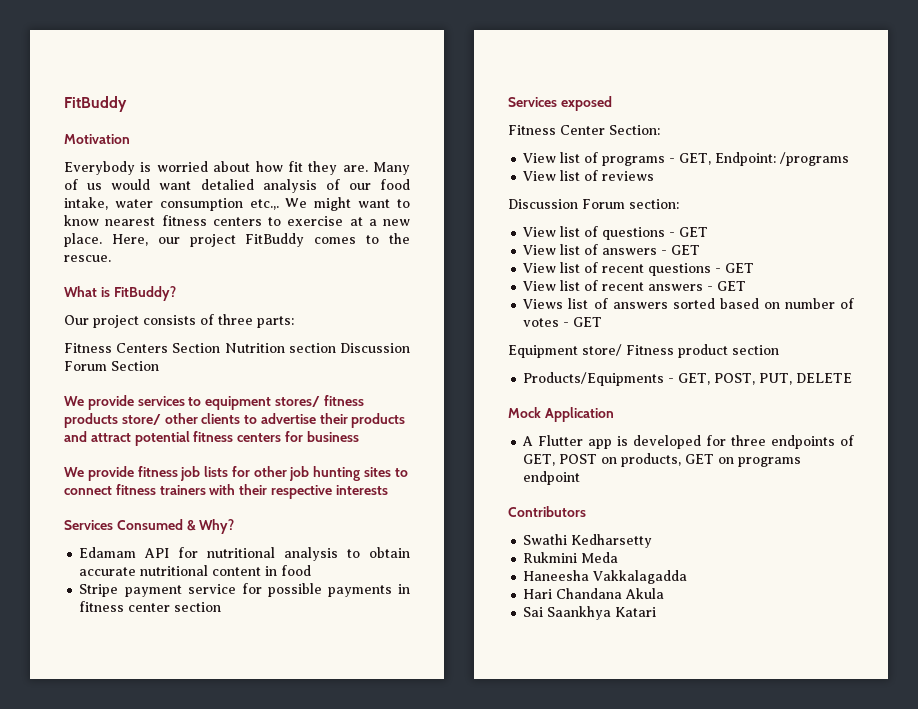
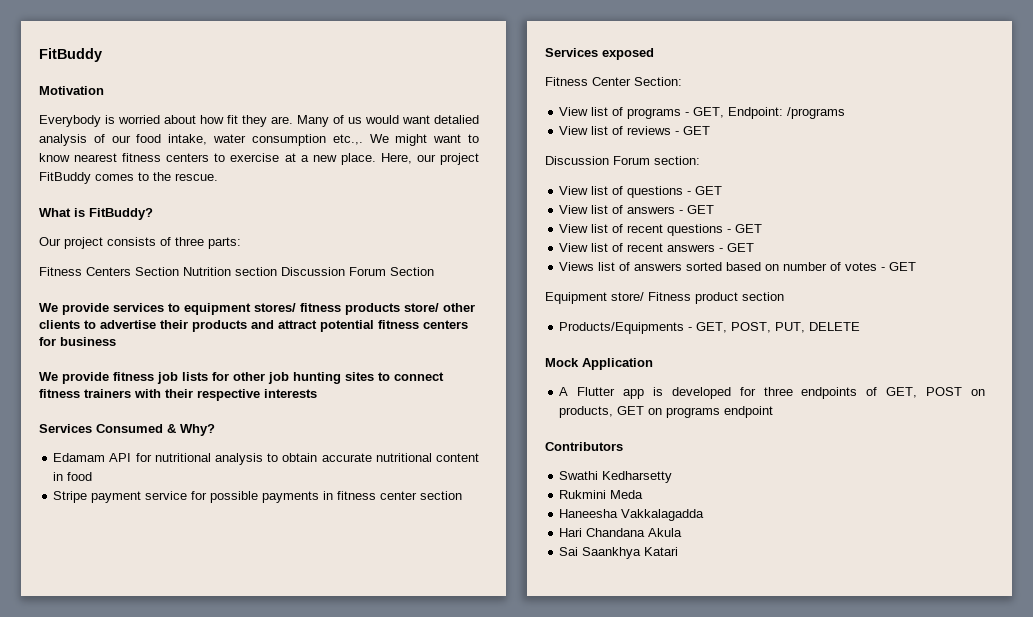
(655, 176) none -> [675,126,711,135] - GET

